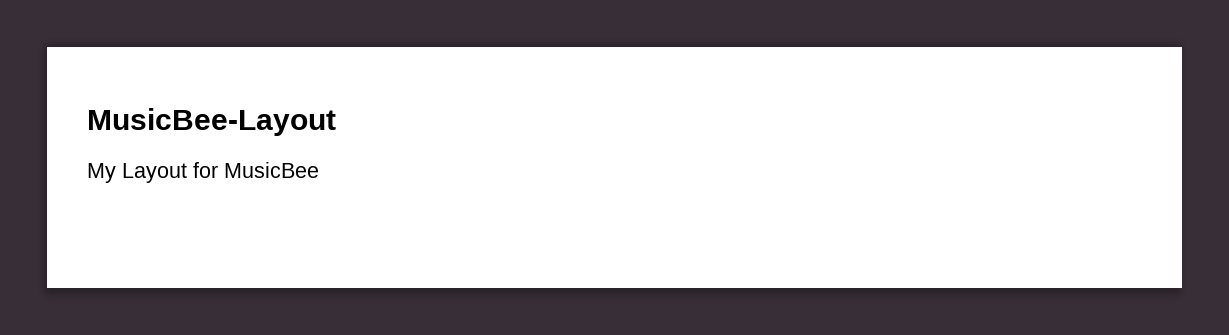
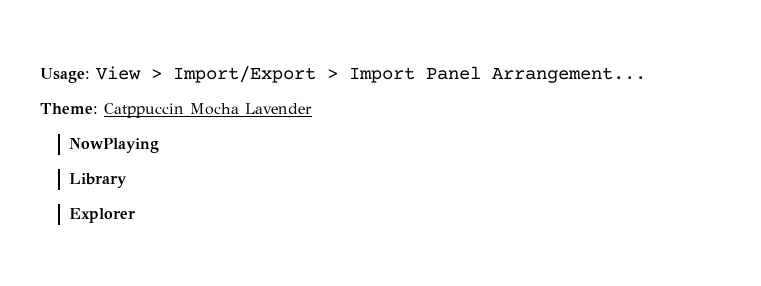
[87,108,336,136] [87,162,319,183] MusicBee-Layout // My Layout for MusicBee -> [40,66,646,83] [40,103,312,118] [69,138,160,153] [69,173,128,188] [69,208,137,223] Usage: View > Import/Export > Import Panel Arrangement... // Theme: Catppuccin Mocha Lavender // NowPlaying // Library // Explorer

